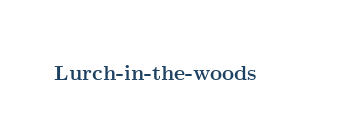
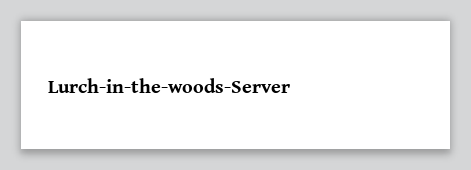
[54,65,257,80] Lurch-in-the-woods -> [48,78,290,93] Lurch-in-the-woods-Server

